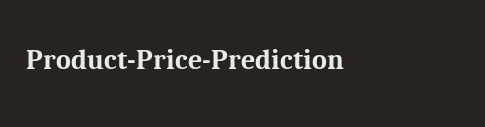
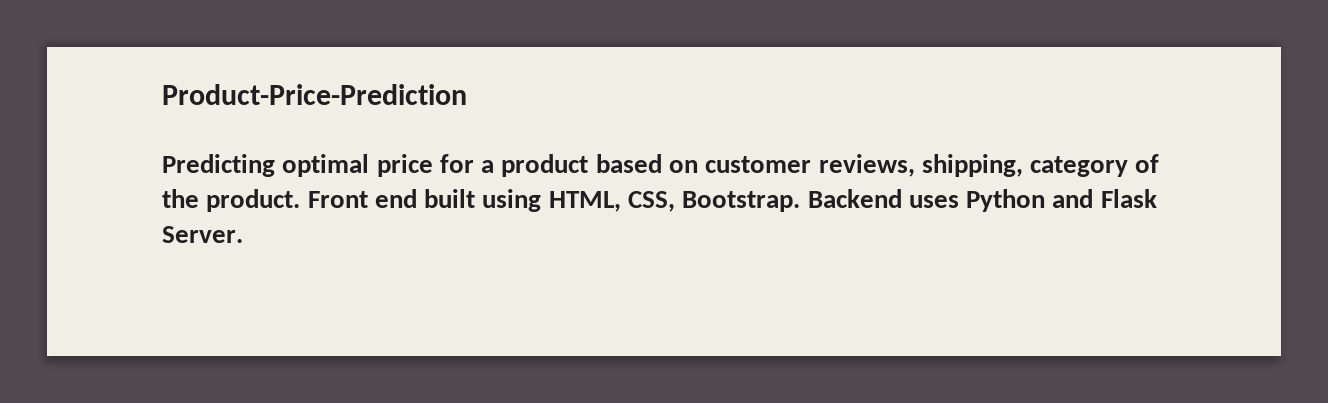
(344, 59) none -> [162,154,1160,177] [162,189,1157,212] [162,226,243,243] // Predicting optimal price for a product based on customer reviews, shipping, category of the product. Front end built using HTML, CSS, Bootstrap. Backend uses Python and Flask Server.

